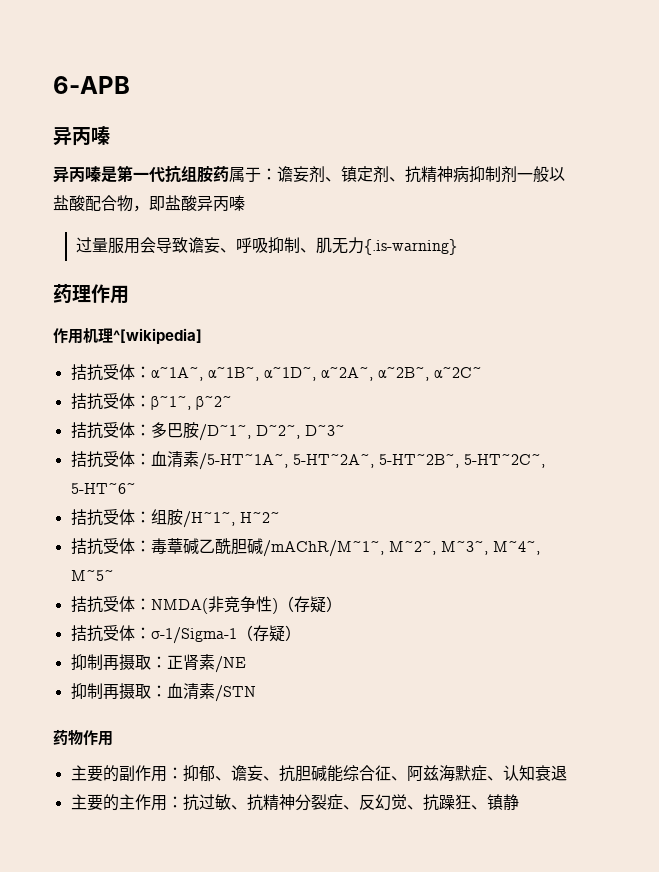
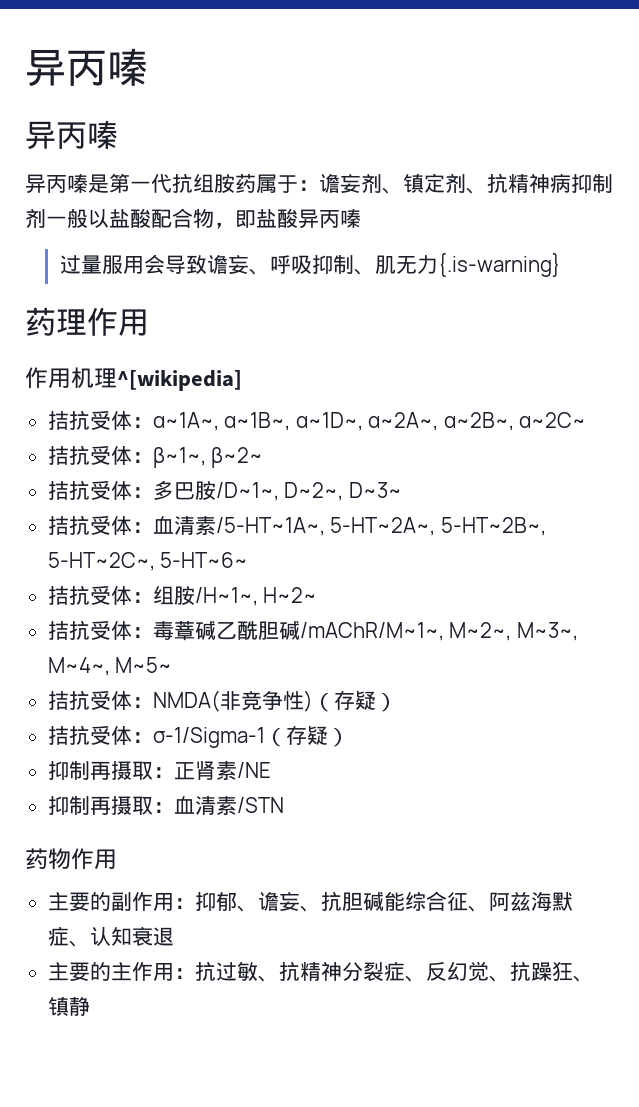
[53,76,130,94] 6-APB -> [25,48,148,86] 异丙嗪

